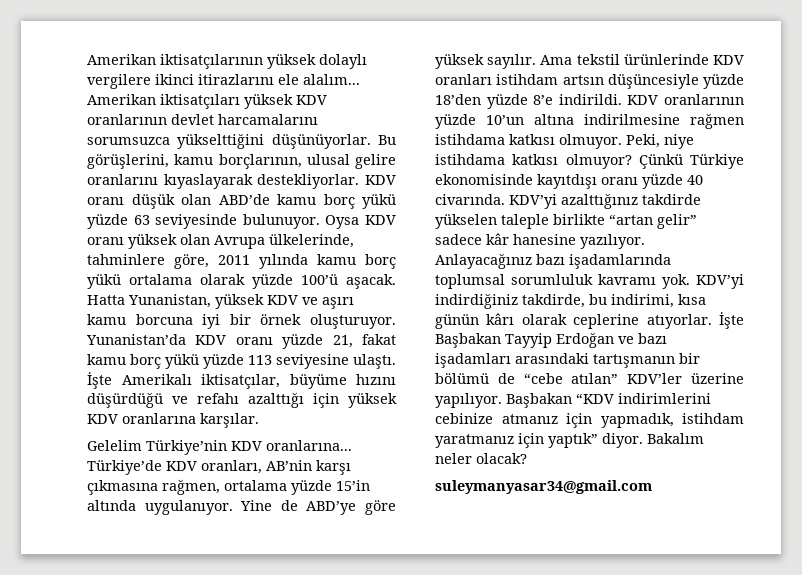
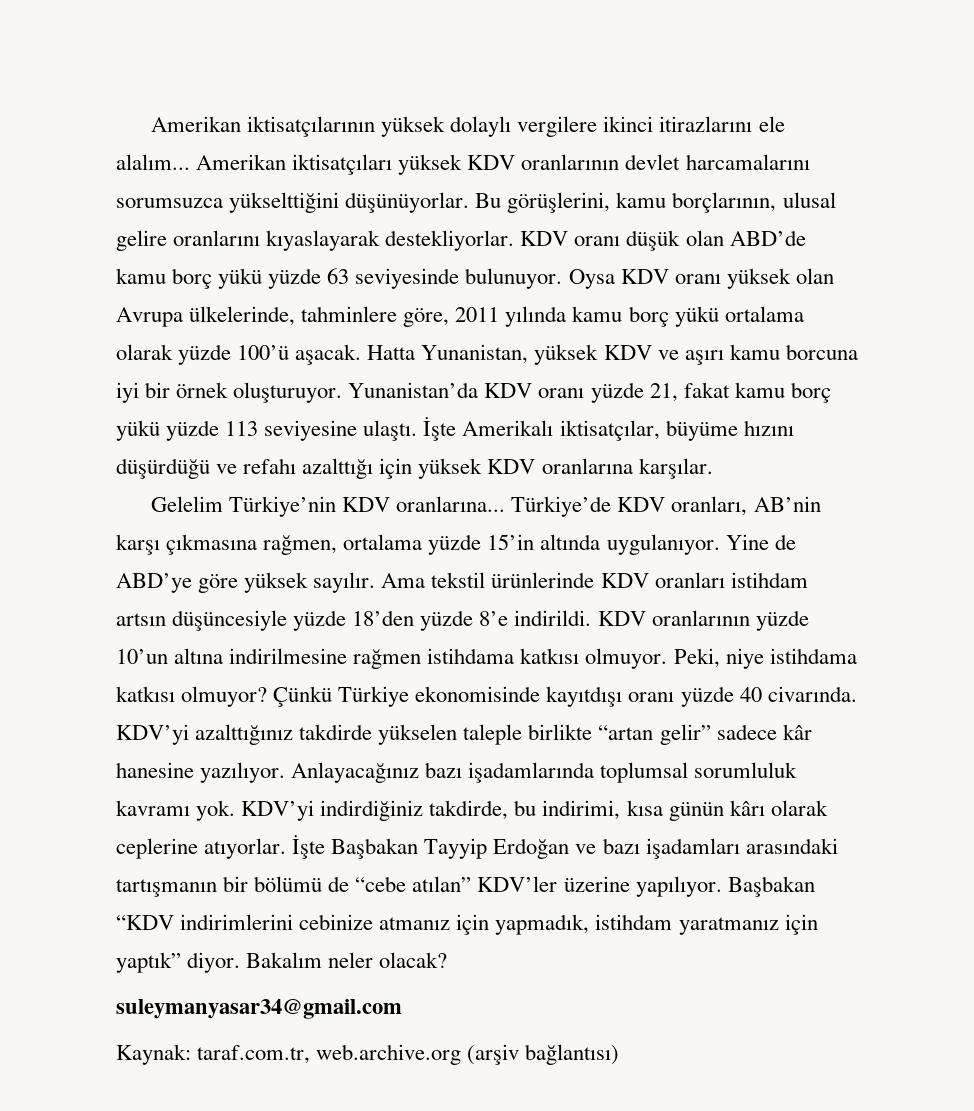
(652, 487) none -> [116,1044,620,1065] // Kaynak: taraf.com.tr, web.archive.org (arşiv bağlantısı)

